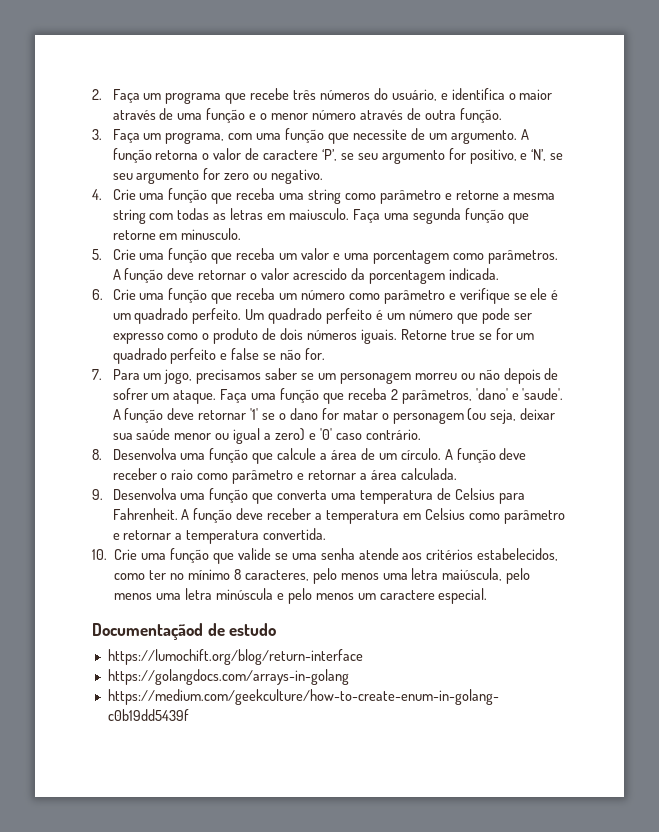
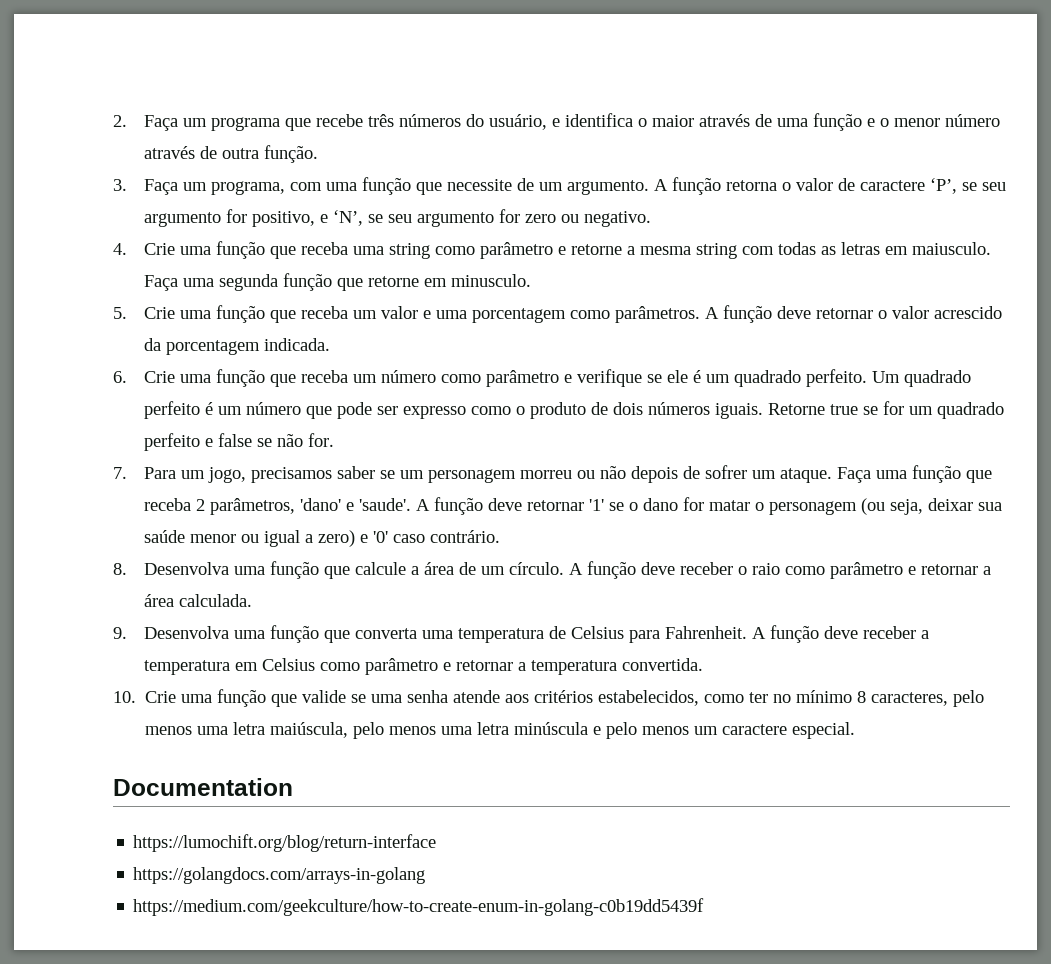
[92,623,277,640] Documentaçãod de estudo -> [113,778,293,796] Documentation

